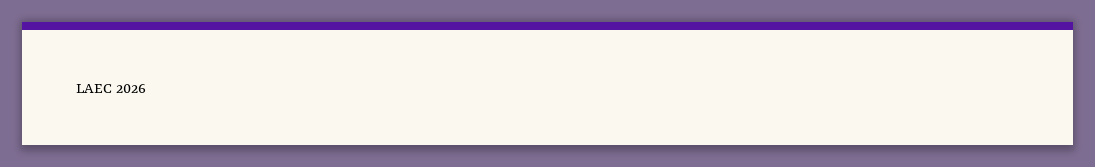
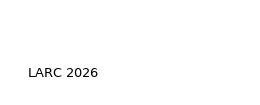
[76,84,112,93] LAEC -> [28,68,62,77] LARC

